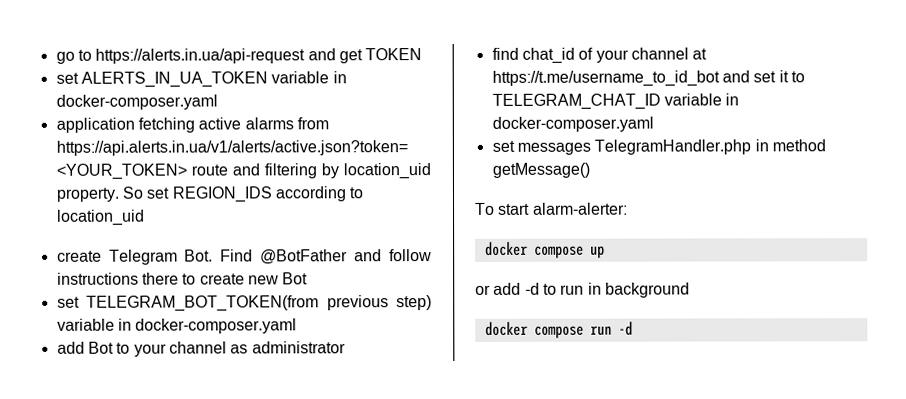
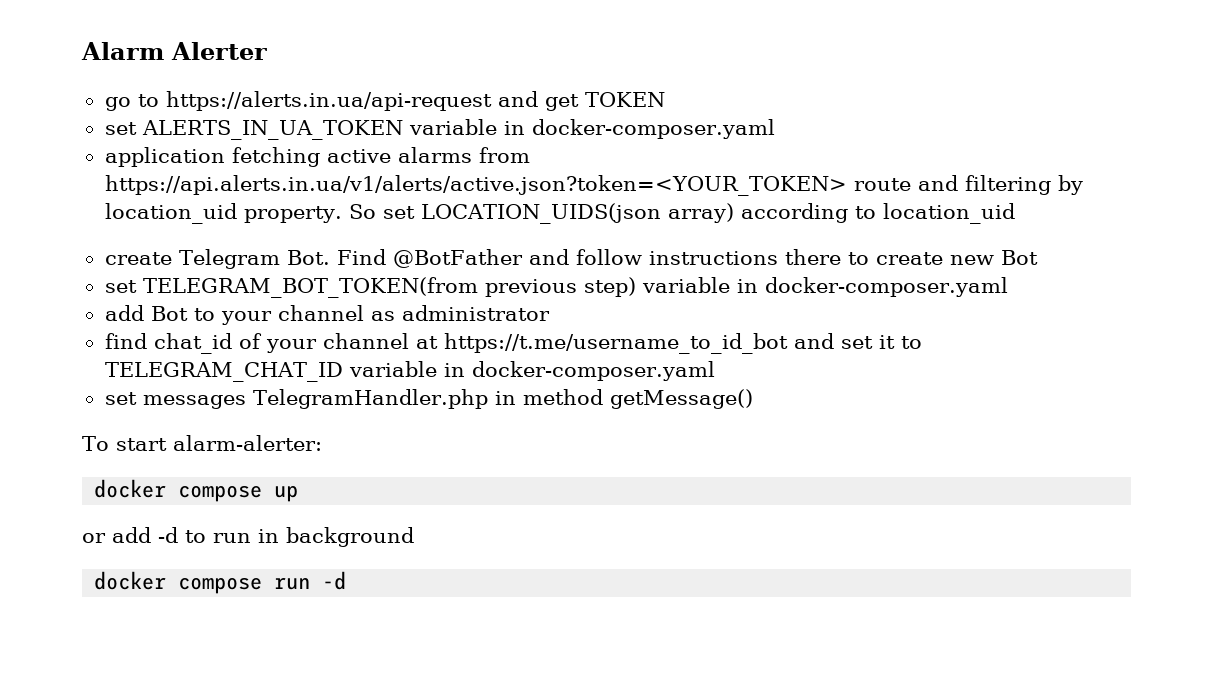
(55, 57) none -> [81,42,267,60] Alarm Alerter //
[171,186,273,203] REGION_IDS -> [420,203,734,224] LOCATION_UIDS(json array)

